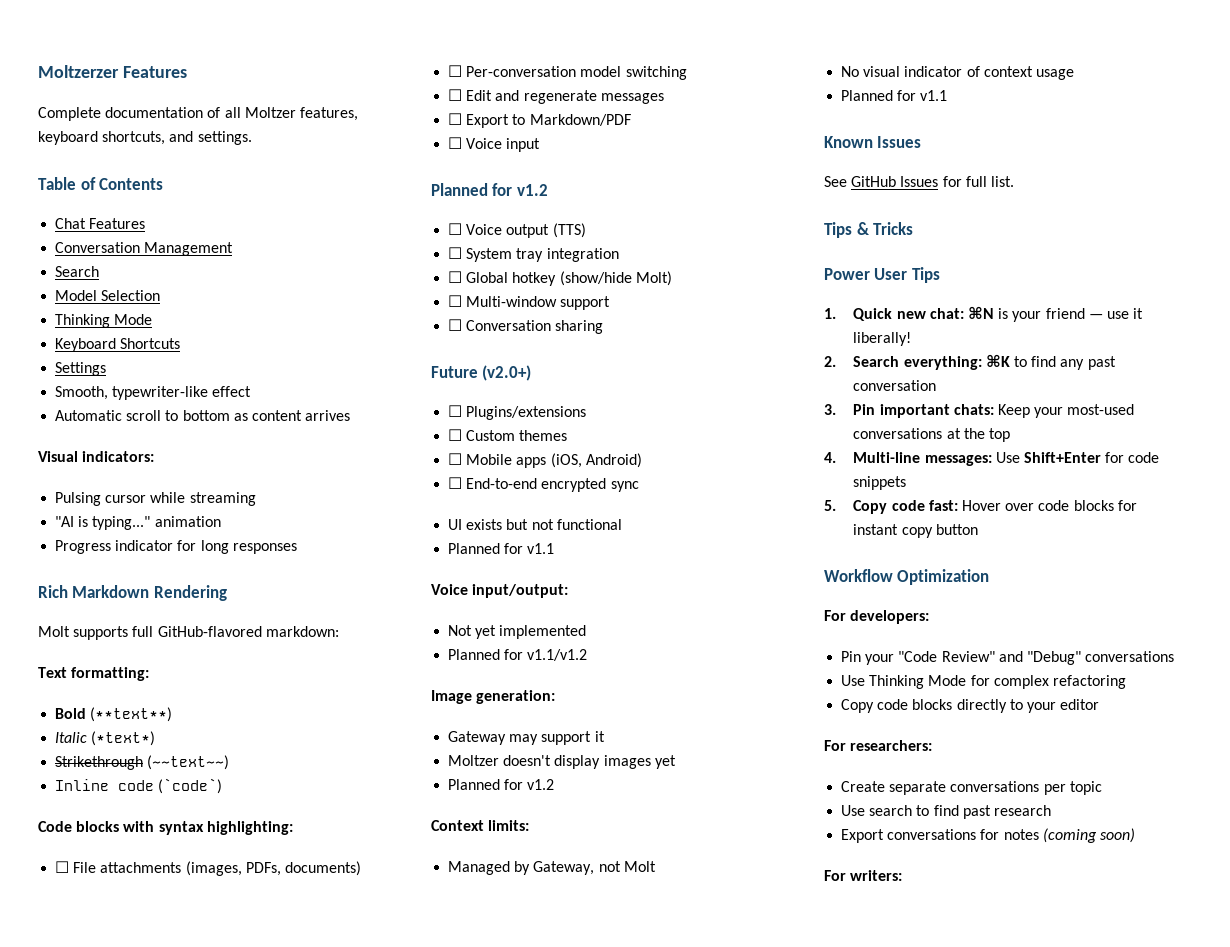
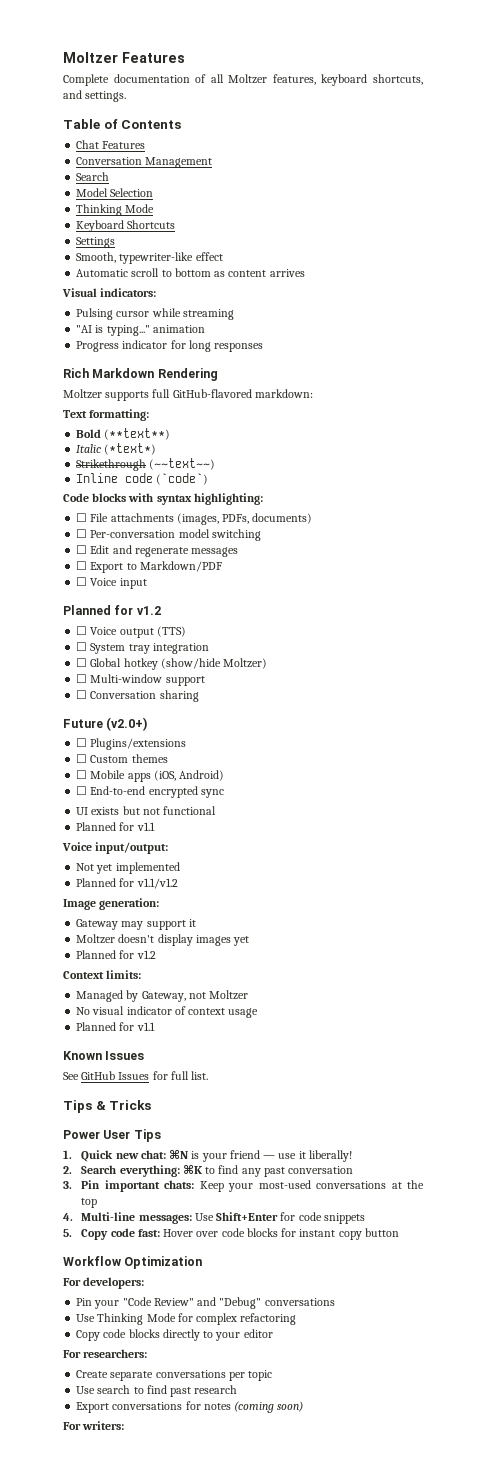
[38,65,119,78] Moltzerzer -> [63,52,118,63] Moltzer
[38,626,70,637] Molt -> [63,389,102,399] Moltzer
[635,271,672,286] Molt) -> [223,658,268,669] Moltzer)
[623,861,656,872] Molt -> [209,990,249,1000] Moltzer

